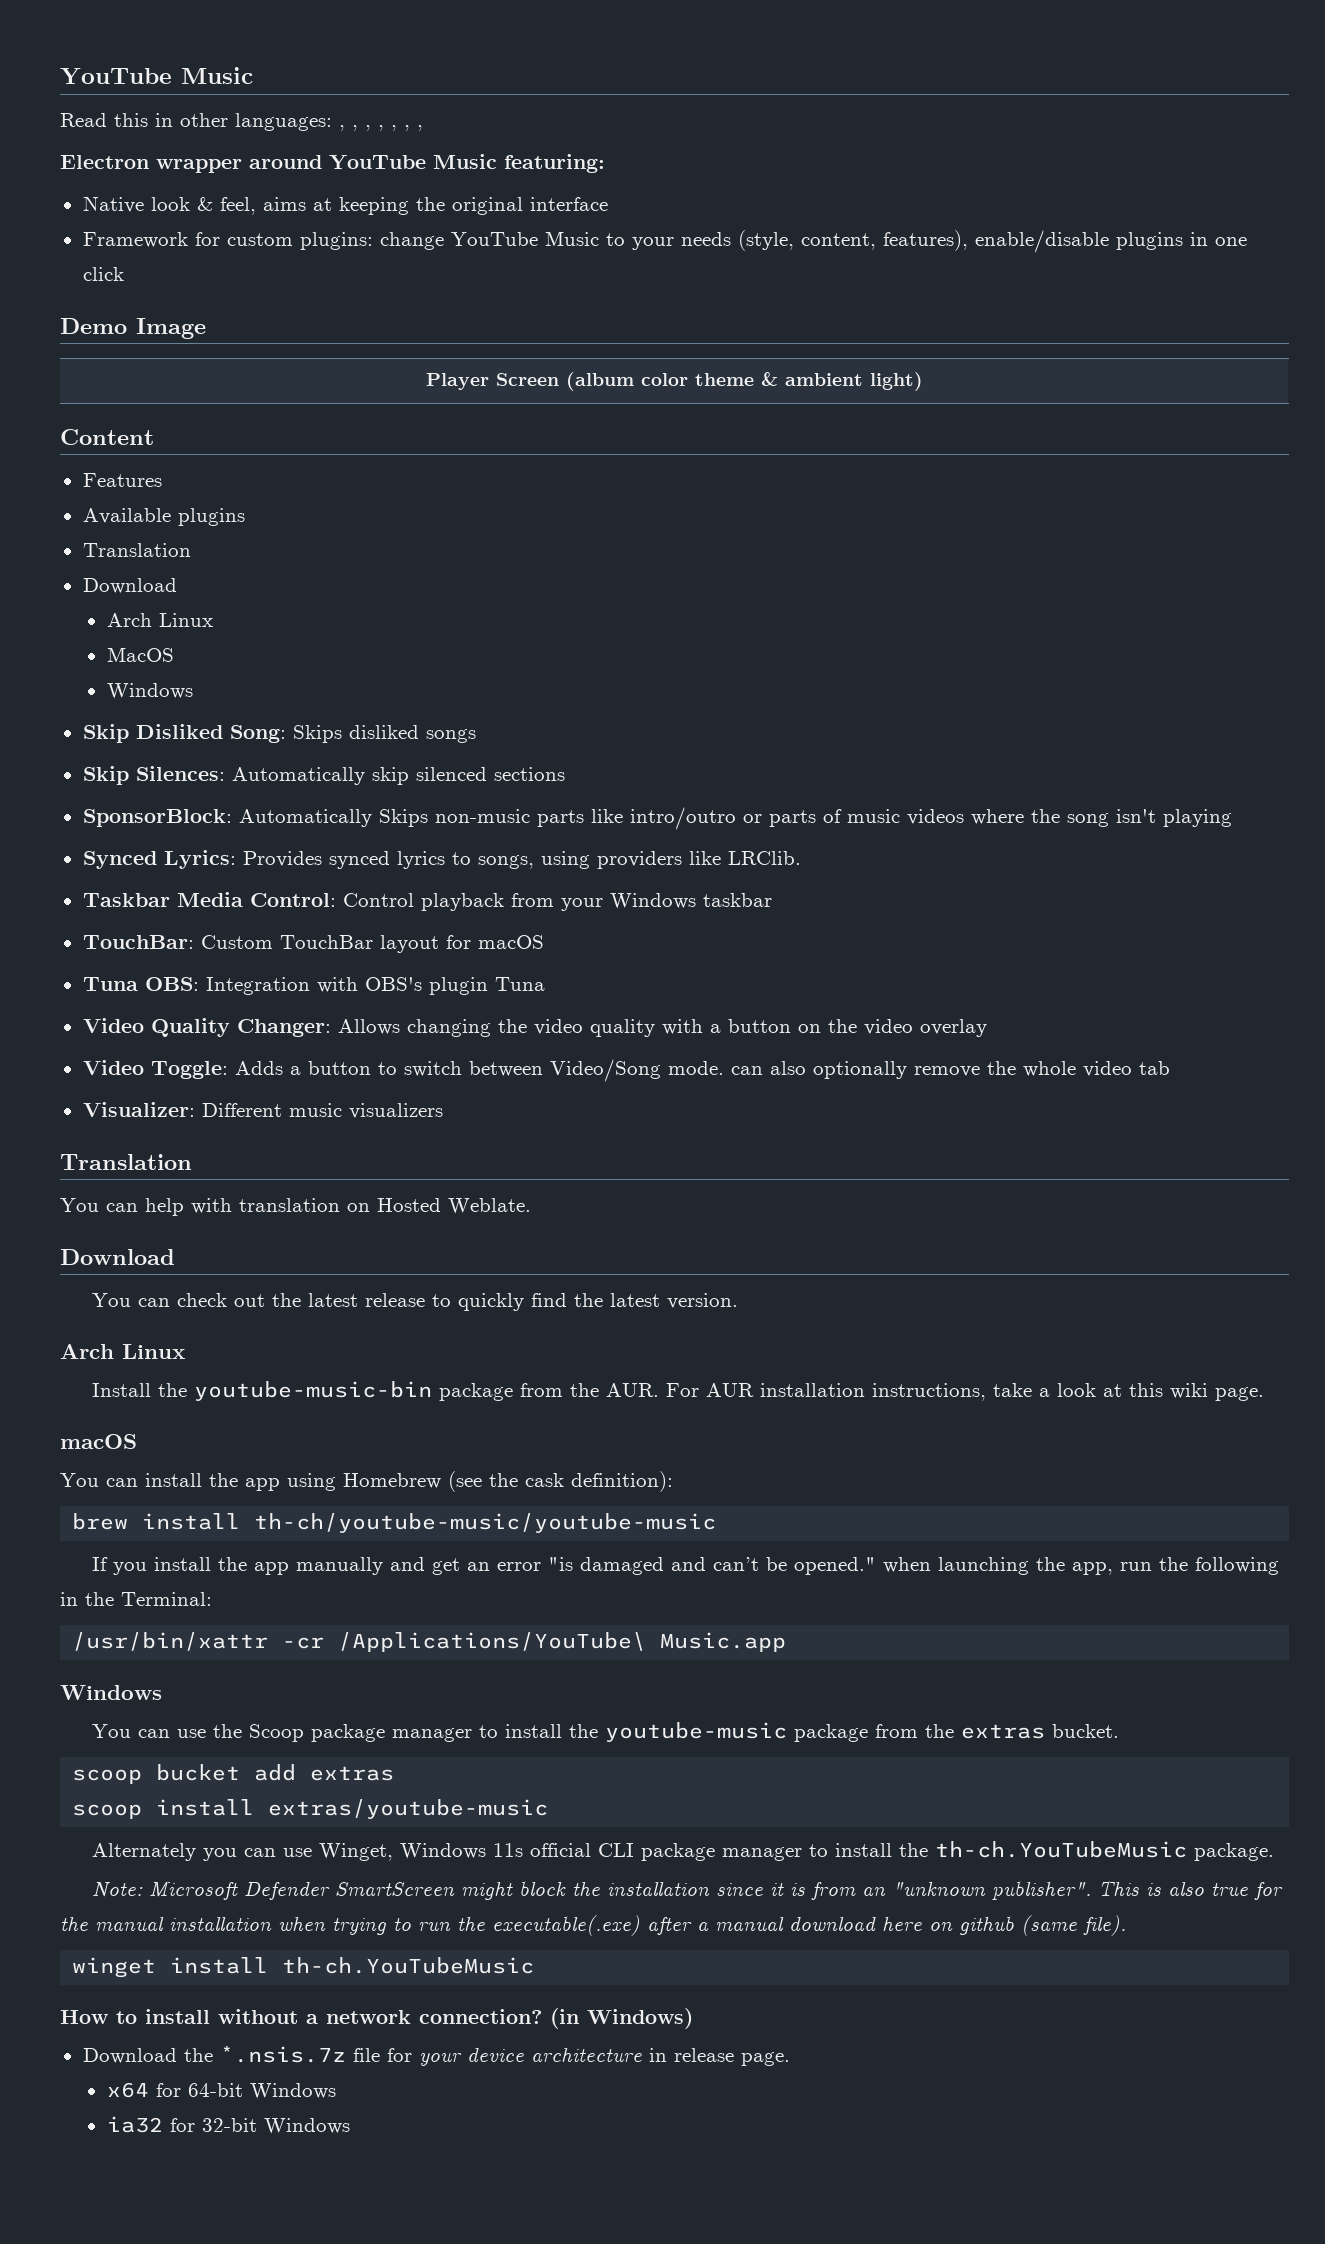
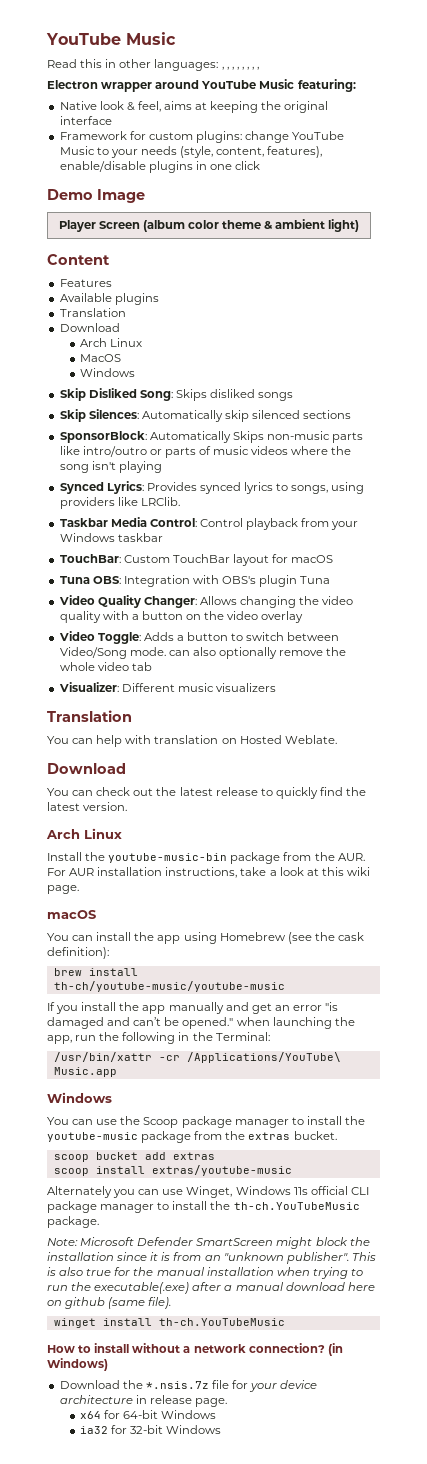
(423, 128) none -> [257,66,260,70] ,

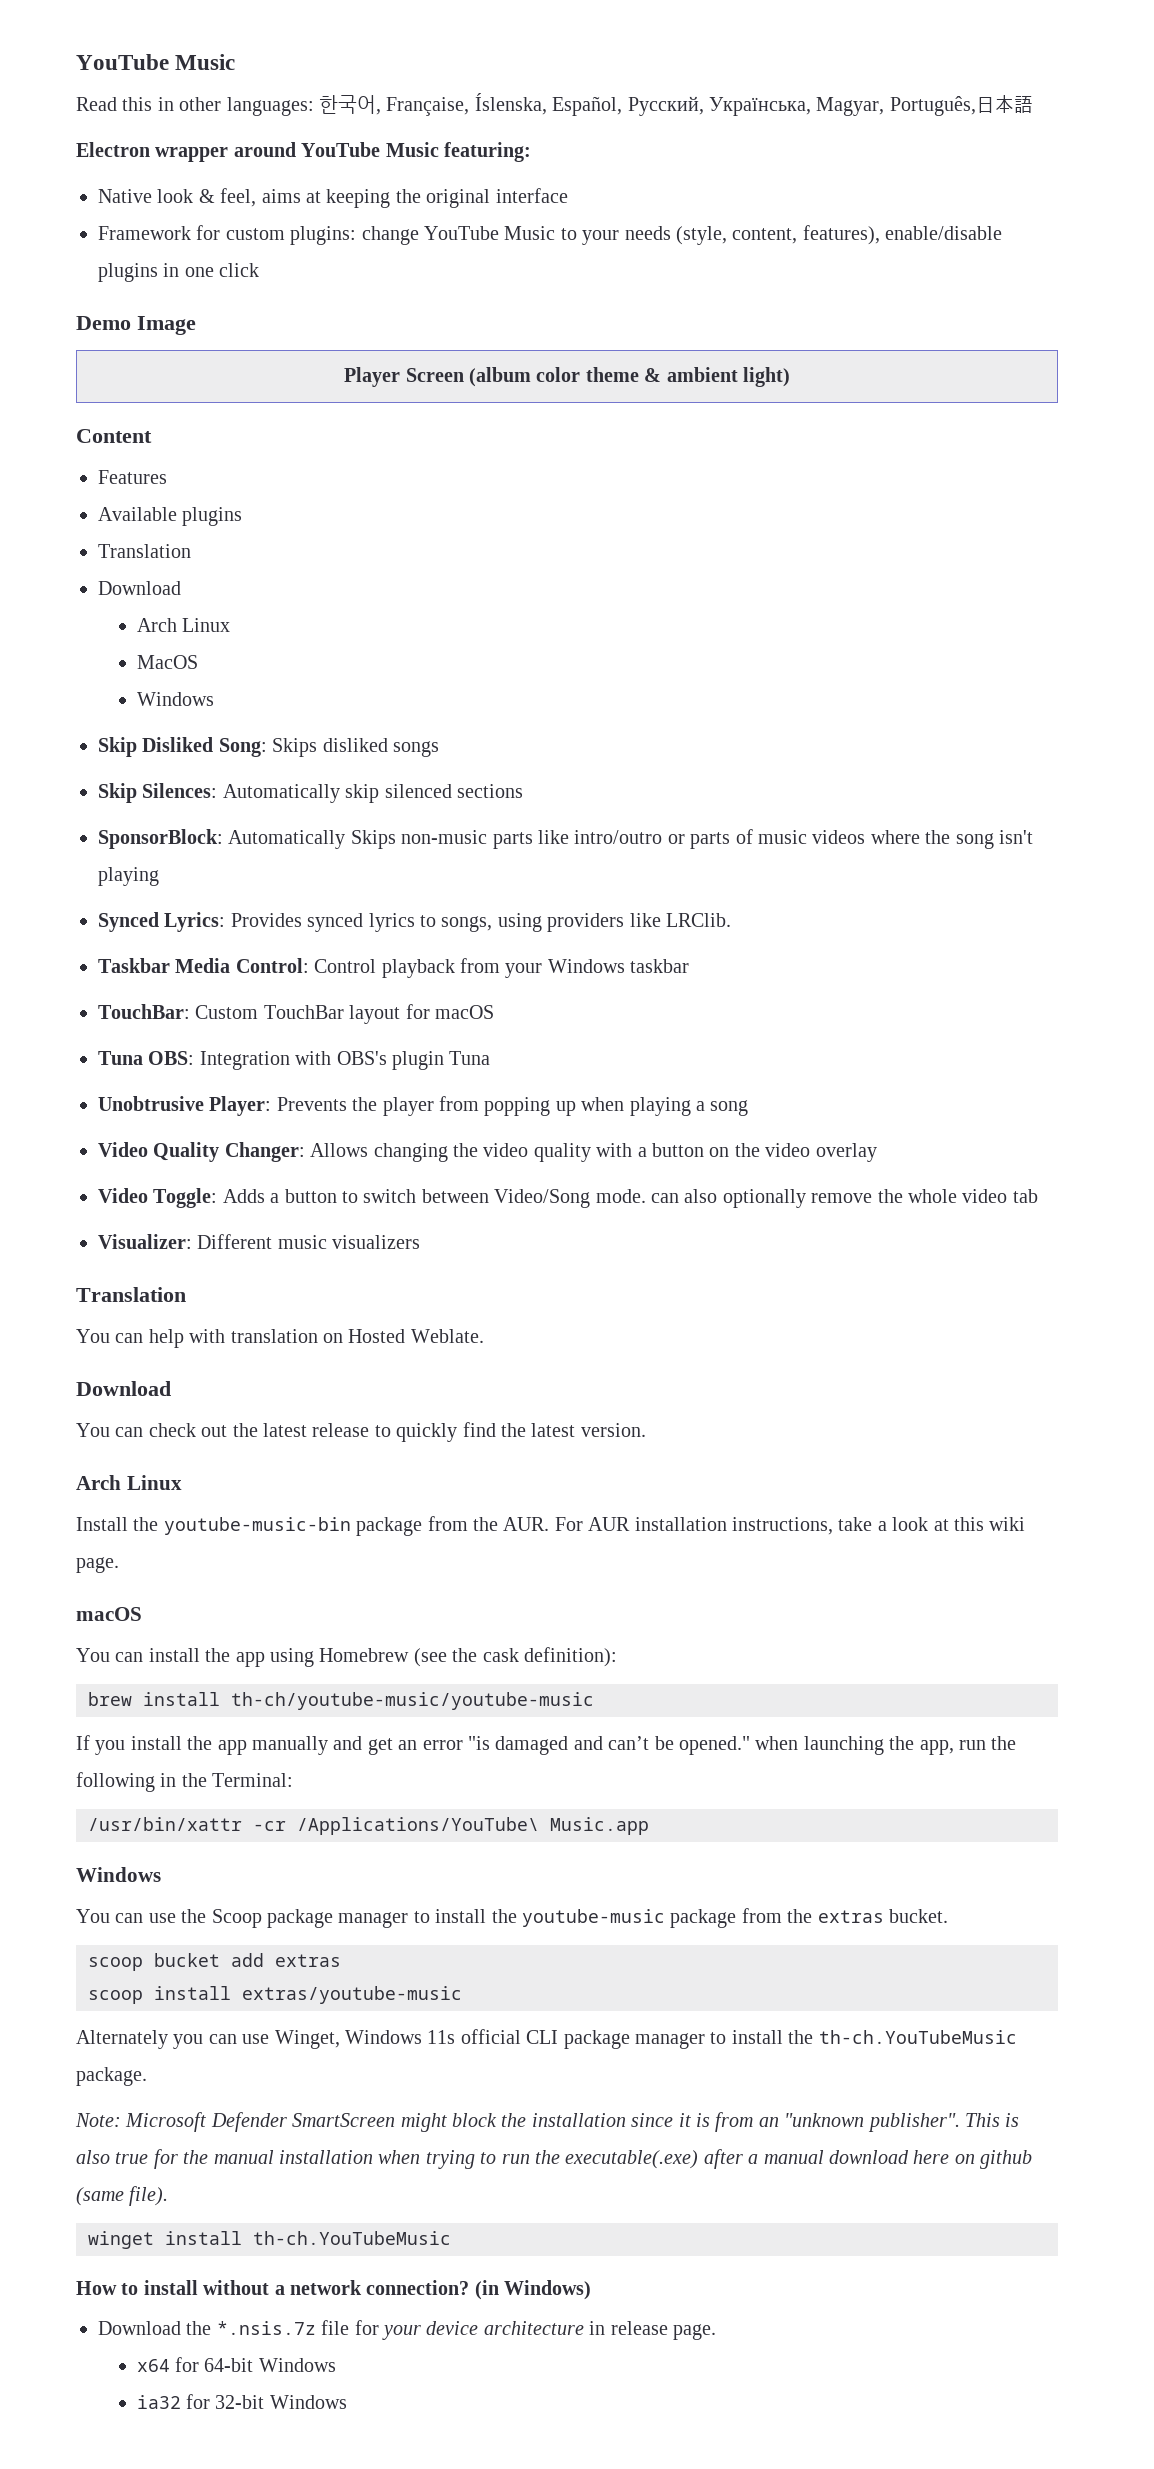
[221,66,260,70] , , , , , , , , -> [319,93,1033,116] 한국어, Française, Íslenska, Español, Pусский, Українська, Magyar, Português,日本語
(331, 580) none -> [98,1096,749,1116] // Unobtrusive Player: Prevents the player from popping up when playing a song

